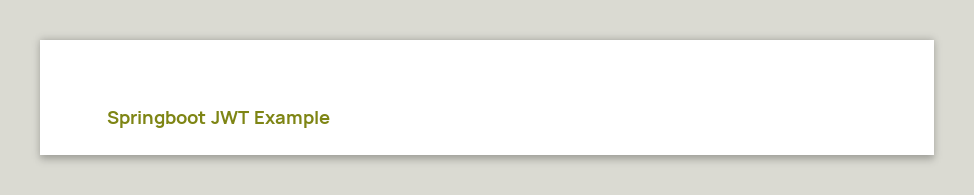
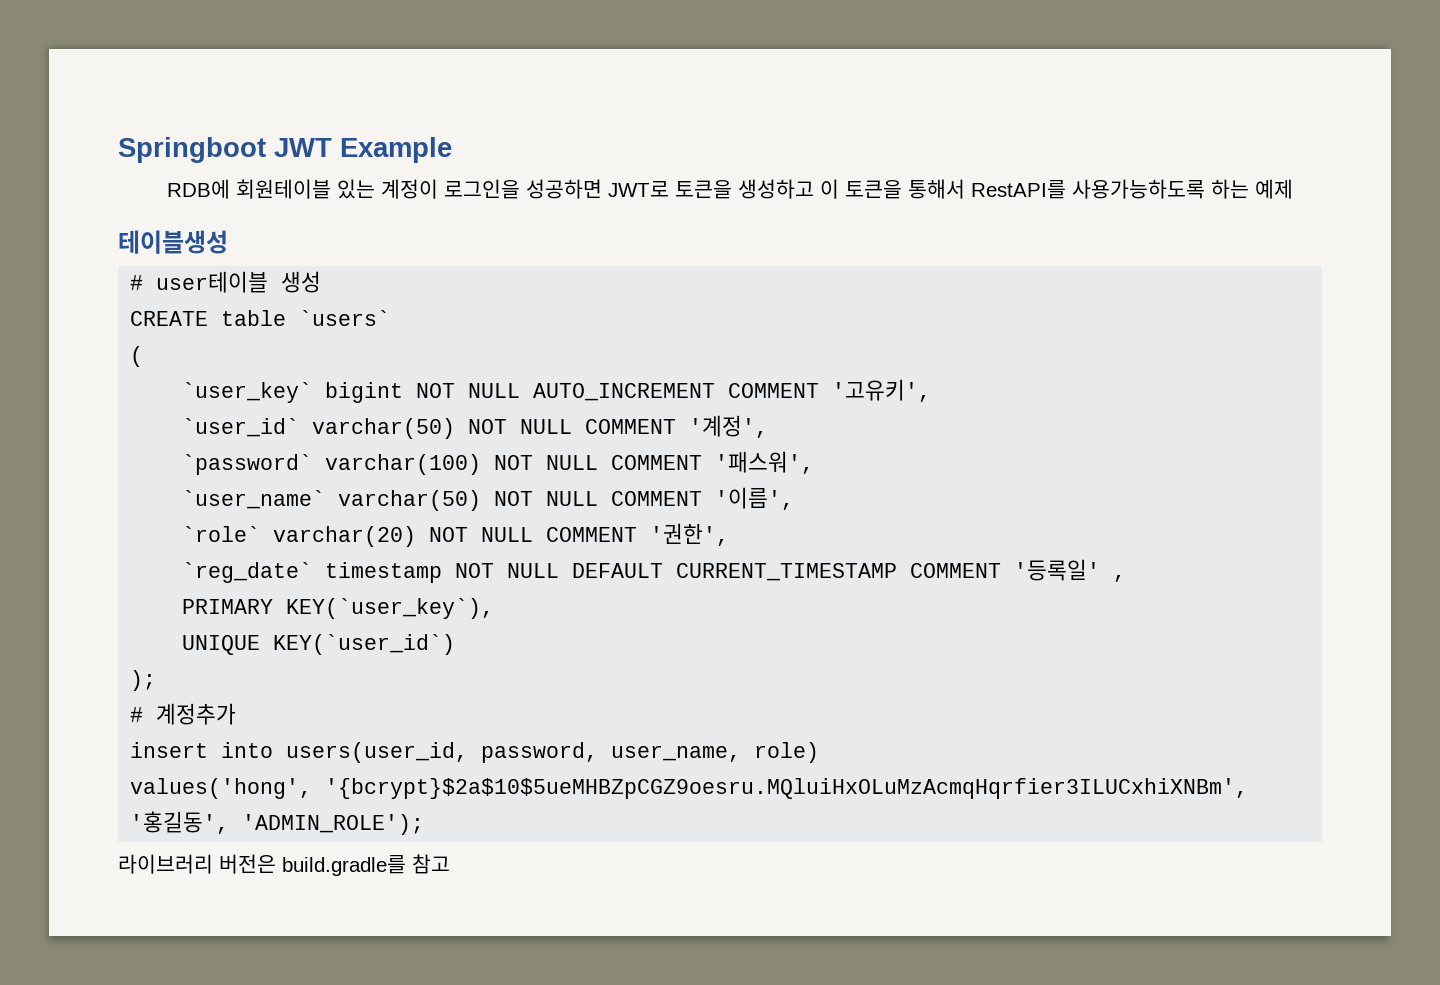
(330, 119) none -> [167,179,1294,199] [118,230,228,254] [130,271,322,293] [130,310,391,326] [130,346,144,367] [182,379,932,403] [182,415,769,439] [182,451,815,475] [182,487,795,511] [182,523,730,547] [182,559,1127,583] [182,598,495,619] [182,634,456,655] [130,670,157,691] [130,703,237,725] [130,742,820,763] [130,778,1249,799] [130,811,425,835] [118,854,450,876] // RDB에 회원테이블 있는 계정이 로그인을 성공하면 JWT로 토큰을 생성하고 이 토큰을 통해서 RestAPI를 사용가능하도록 하는 예제 // 테이블생성 // # user테이블 생성 // CREATE table `users` // ( // `user_key` bigint NOT NULL AUTO_INCREMENT COMMENT '고유키', // `user_id` varchar(50) NOT NULL COMMENT '계정', // `password` varchar(100) NOT NULL COMMENT '패스워', // `user_name` varchar(50) NOT NULL COMMENT '이름', // `role` varchar(20) NOT NULL COMMENT '권한', // `reg_date` timestamp NOT NULL DEFAULT CURRENT_TIMESTAMP COMMENT '등록일' , // PRIMARY KEY(`user_key`), // UNIQUE KEY(`user_id`) // ); // # 계정추가 // insert into users(user_id, password, user_name, role) // values('hong', '{bcrypt}$2a$10$5ueMHBZpCGZ9oesru.MQluiHxOLuMzAcmqHqrfier3ILUCxhiXNBm', '홍길동', 'ADMIN_ROLE'); // 라이브러리 버전은 build.gradle를 참고

